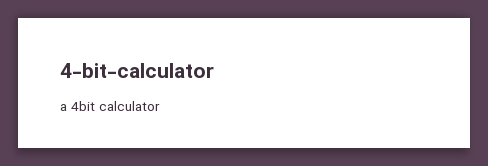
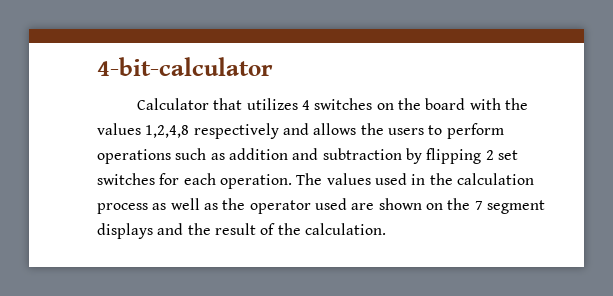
[60,101,160,111] a 4bit calculator -> [137,98,528,110] [97,123,504,139] [97,148,518,164] [97,173,534,189] [97,198,545,214] [97,223,386,239] Calculator that utilizes 4 switches on the board with the values 1,2,4,8 respectively and allows the users to perform operations such as addition and subtraction by flipping 2 set switches for each operation. The values used in the calculation process as well as the operator used are shown on the 7 segment displays and the result of the calculation.

